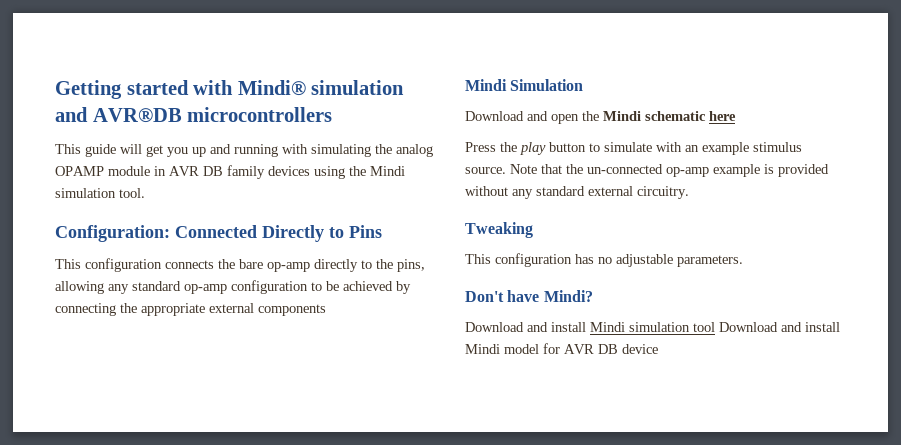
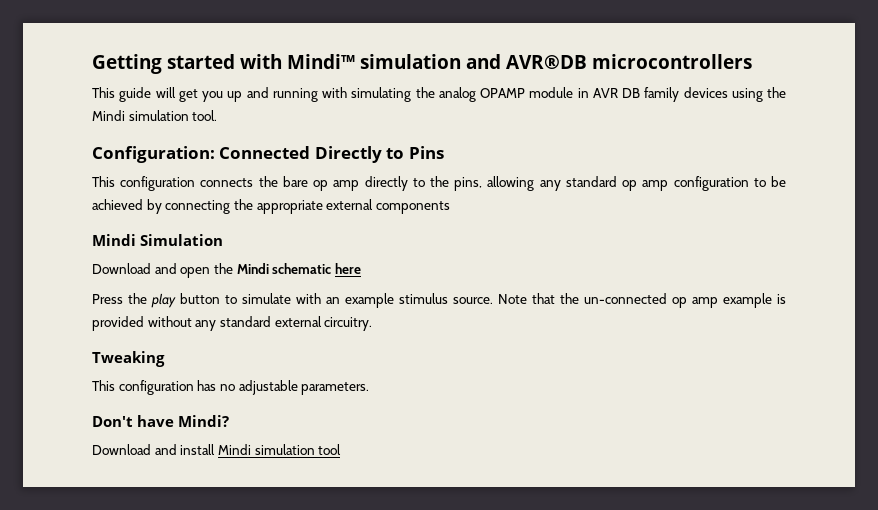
[237,80,306,96] Mindi® -> [287,54,355,69] Mindi™
[267,262,310,272] op-amp -> [313,180,360,191] op amp
[184,284,227,294] op-amp -> [622,180,669,191] op amp
[666,167,709,177] op-amp -> [672,297,718,308] op amp
[719,322,840,332] [465,343,658,354] Download and install Mindi model for AVR DB device -> (342, 449) none

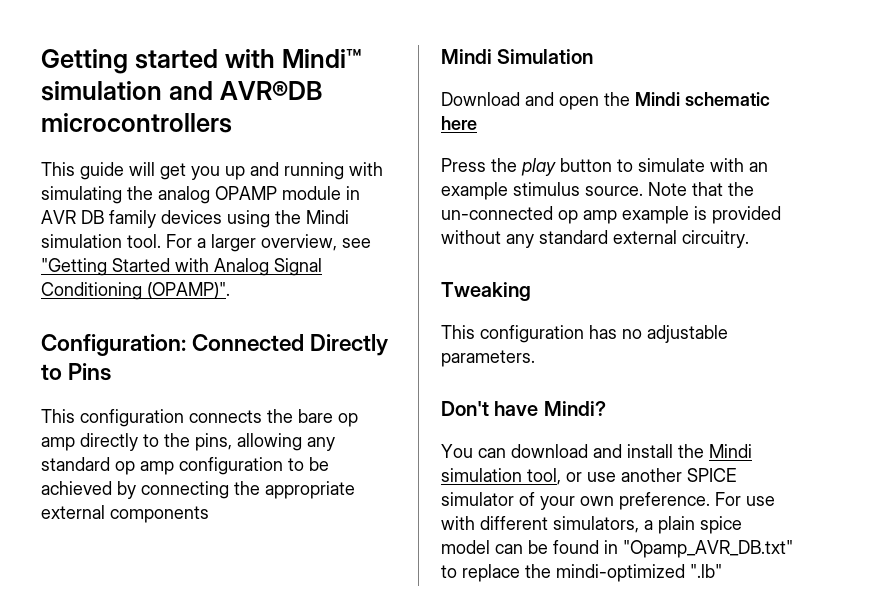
(218, 115) none -> [166,234,371,252] [41,258,322,276] [41,282,230,300] For a larger overview, see "Getting Started with Analog Signal Conditioning (OPAMP)".
[92,444,151,455] Download -> [441,444,588,458] You can download
[217,444,342,455] Mindi simulation tool -> [678,444,752,458] [441,468,736,485] [441,492,775,510] [441,516,742,534] [441,540,793,558] [441,564,722,582] the Mindi simulation tool, or use another SPICE simulator of your own preference. For use with different simulators, a plain spice model can be found in "Opamp_AVR_DB.txt" to replace the mindi-optimized ".lb"

